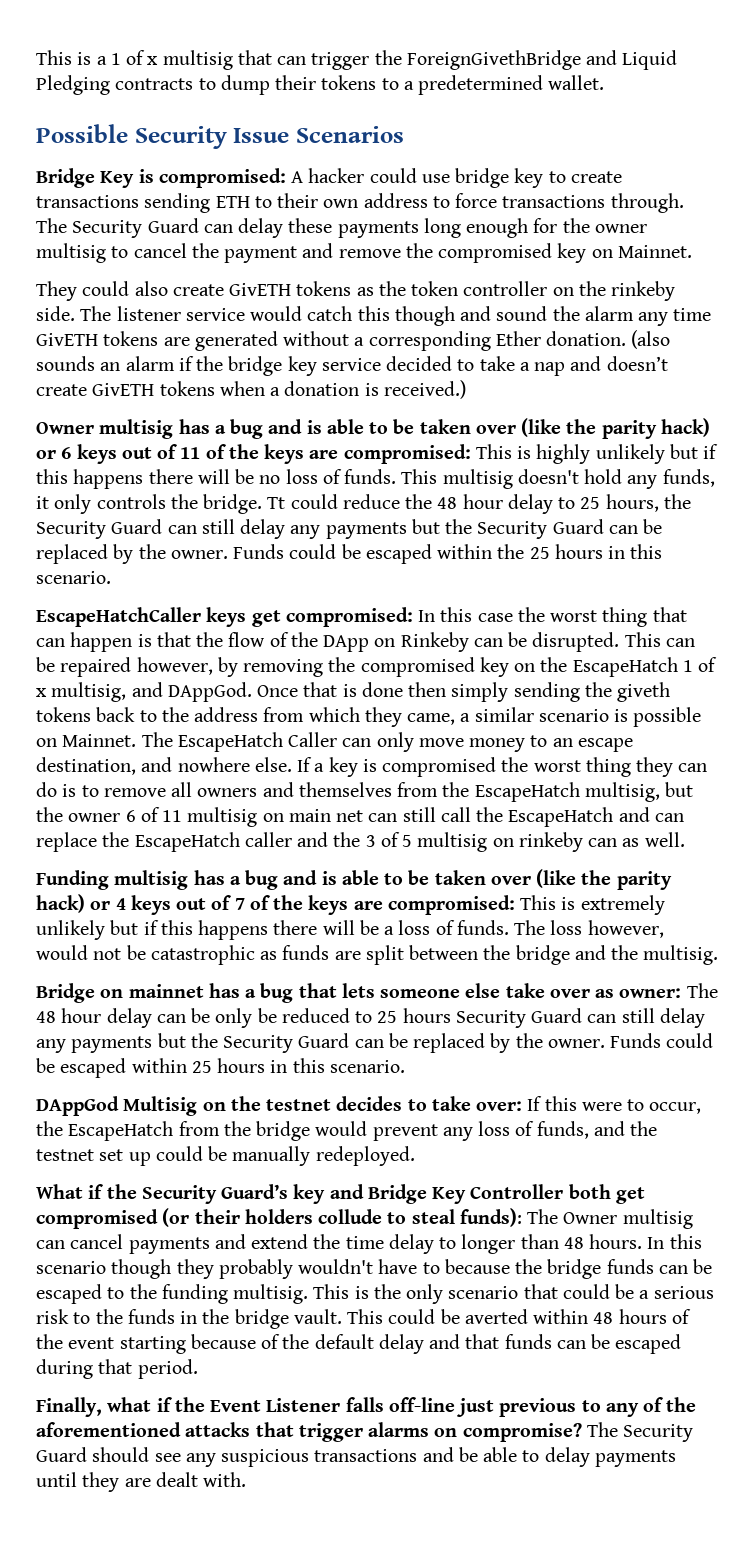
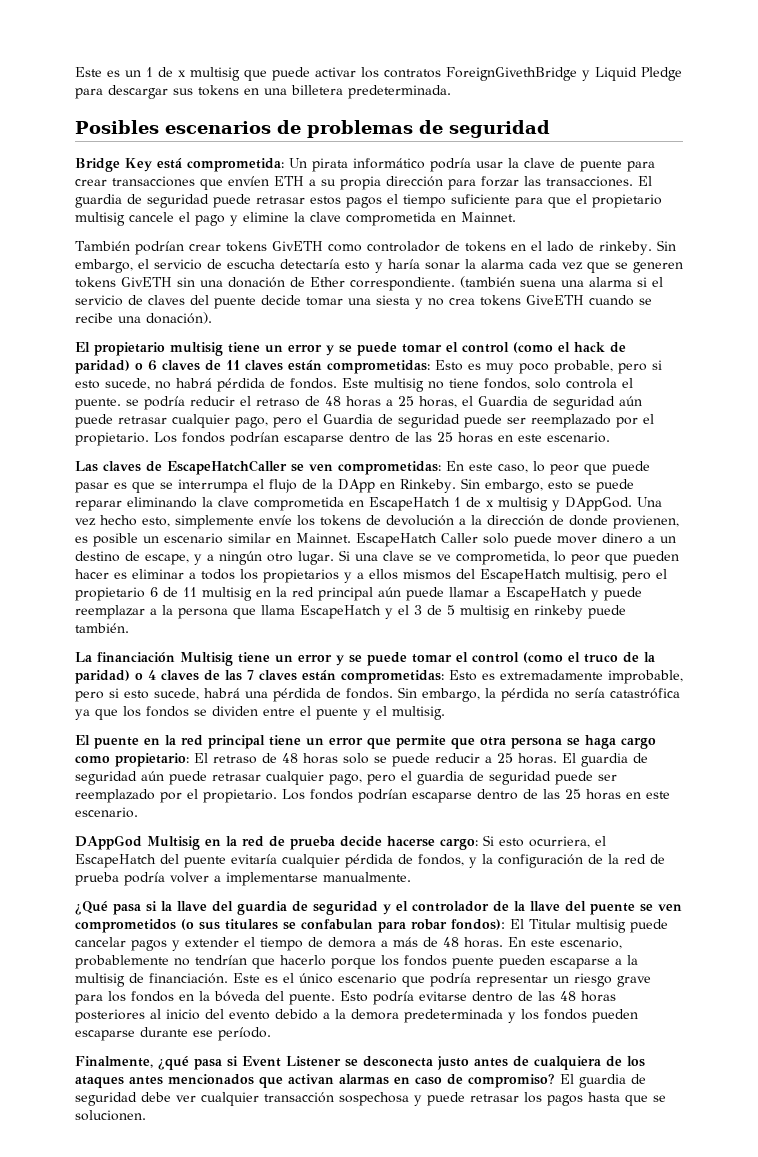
[36,50,678,70] [36,75,605,95] [36,124,404,149] [36,168,622,188] [36,193,684,213] [36,218,647,238] [36,243,692,263] [36,281,676,301] [36,306,712,326] [36,330,671,351] [36,356,668,376] [36,380,466,399] [36,418,710,439] [36,444,719,464] [36,469,715,489] [36,494,691,514] [36,519,663,539] [36,544,663,564] [36,571,111,584] [36,607,687,627] [36,632,695,652] [36,657,718,677] [36,682,671,702] [36,707,702,727] [36,732,633,752] [36,757,708,777] [36,782,694,802] [36,807,684,827] [36,832,685,852] [36,869,672,890] [36,894,665,915] [36,920,664,940] [36,945,719,965] [36,983,718,1003] [36,1008,705,1028] [36,1033,714,1053] [36,1058,405,1078] [36,1096,702,1116] [36,1121,658,1141] [36,1146,415,1166] [36,1184,645,1204] [36,1208,693,1229] [36,1234,702,1254] [36,1259,713,1279] [36,1284,714,1304] [36,1309,691,1329] [36,1334,682,1354] [36,1359,198,1379] [36,1397,697,1417] [36,1422,694,1442] [36,1447,676,1467] [36,1472,247,1492] This is a 1 of x multisig that can trigger the ForeignGivethBridge and Liquid Pledging contracts to dump their tokens to a predetermined wallet. // Possible Security Issue Scenarios // Bridge Key is compromised: A hacker could use bridge key to create transactions sending ETH to their own address to force transactions through. The Security Guard can delay these payments long enough for the owner multisig to cancel the payment and remove the compromised key on Mainnet. // They could also create GivETH tokens as the token controller on the rinkeby side. The listener service would catch this though and sound the alarm any time GivETH tokens are generated without a corresponding Ether donation. (also sounds an alarm if the bridge key service decided to take a nap and doesn’t create GivETH tokens when a donation is received.) // Owner multisig has a bug and is able to be taken over (like the parity hack) or 6 keys out of 11 of the keys are compromised: This is highly unlikely but if this happens there will be no loss of funds. This multisig doesn't hold any funds, it only controls the bridge. Tt could reduce the 48 hour delay to 25 hours, the Security Guard can still delay any payments but the Security Guard can be replaced by the owner. Funds could be escaped within the 25 hours in this scenario. // EscapeHatchCaller keys get compromised: In this case the worst thing that can happen is that the flow of the DApp on Rinkeby can be disrupted. This can be repaired however, by removing the compromised key on the EscapeHatch 1 of x multisig, and DAppGod. Once that is done then simply sending the giveth tokens back to the address from which they came, a similar scenario is possible on Mainnet. The EscapeHatch Caller can only move money to an escape destination, and nowhere else. If a key is compromised the worst thing they can do is to remove all owners and themselves from the EscapeHatch multisig, but the owner 6 of 11 multisig on main net can still call the EscapeHatch and can replace the EscapeHatch caller and the 3 of 5 multisig on rinkeby can as well. // Funding multisig has a bug and is able to be taken over (like the parity hack) or 4 keys out of 7 of the keys are compromised: This is extremely unlikely but if this happens there will be a loss of funds. The loss however, would not be catastrophic as funds are split between the bridge and the multisig. // Bridge on mainnet has a bug that lets someone else take over as owner: The 48 hour delay can be only be reduced to 25 hours Security Guard can still delay any payments but the Security Guard can be replaced by the owner. Funds could be escaped within 25 hours in this scenario. // DAppGod Multisig on the testnet decides to take over: If this were to occur, the EscapeHatch from the bridge would prevent any loss of funds, and the testnet set up could be manually redeployed. // What if the Security Guard’s key and Bridge Key Controller both get compromised (or their holders collude to steal funds): The Owner multisig can cancel payments and extend the time delay to longer than 48 hours. In this scenario though they probably wouldn't have to because the bridge funds can be escaped to the funding multisig. This is the only scenario that could be a serious risk to the funds in the bridge vault. This could be averted within 48 hours of the event starting because of the default delay and that funds can be escaped during that period. // Finally, what if the Event Listener falls off-line just previous to any of the aforementioned attacks that trigger alarms on compromise? The Security Guard should see any suspicious transactions and be able to delay payments until they are dealt with. -> [75,67,682,81] [75,85,451,99] [75,120,550,138] [75,158,655,172] [75,176,652,190] [75,194,662,208] [75,212,516,226] [75,240,676,255] [75,259,683,273] [75,276,663,291] [75,295,652,309] [75,312,212,324] [75,342,626,356] [75,360,662,374] [75,378,633,392] [75,396,642,410] [75,414,654,428] [75,432,610,446] [75,460,650,475] [75,478,634,493] [75,497,662,511] [75,515,679,529] [75,533,676,547] [75,550,679,565] [75,569,667,583] [75,587,642,601] [75,605,626,619] [75,623,129,633] [75,652,655,666] [75,670,683,684] [75,687,680,702] [75,706,445,720] [75,735,656,749] [75,753,648,767] [75,771,617,785] [75,789,670,803] [75,807,138,818] [75,835,606,850] [75,854,665,868] [75,872,411,886] [75,901,682,915] [75,919,668,933] [75,937,622,951] [75,955,638,969] [75,973,651,987] [75,991,616,1005] [75,1009,638,1023] [75,1027,271,1041] [75,1056,645,1070] [75,1074,646,1088] [75,1092,666,1106] [75,1110,146,1121] Este es un 1 de x multisig que puede activar los contratos ForeignGivethBridge y Liquid Pledge para descargar sus tokens en una billetera predeterminada. // Posibles escenarios de problemas de seguridad // Bridge Key está comprometida: Un pirata informático podría usar la clave de puente para crear transacciones que envíen ETH a su propia dirección para forzar las transacciones. El guardia de seguridad puede retrasar estos pagos el tiempo suficiente para que el propietario multisig cancele el pago y elimine la clave comprometida en Mainnet. // También podrían crear tokens GivETH como controlador de tokens en el lado de rinkeby. Sin embargo, el servicio de escucha detectaría esto y haría sonar la alarma cada vez que se generen tokens GivETH sin una donación de Ether correspondiente. (también suena una alarma si el servicio de claves del puente decide tomar una siesta y no crea tokens GiveETH cuando se recibe una donación). // El propietario multisig tiene un error y se puede tomar el control (como el hack de paridad) o 6 claves de 11 claves están comprometidas: Esto es muy poco probable, pero si esto sucede, no habrá pérdida de fondos. Este multisig no tiene fondos, solo controla el puente. se podría reducir el retraso de 48 horas a 25 horas, el Guardia de seguridad aún puede retrasar cualquier pago, pero el Guardia de seguridad puede ser reemplazado por el propietario. Los fondos podrían escaparse dentro de las 25 horas en este escenario. // Las claves de EscapeHatchCaller se ven comprometidas: En este caso, lo peor que puede pasar es que se interrumpa el flujo de la DApp en Rinkeby. Sin embargo, esto se puede reparar eliminando la clave comprometida en EscapeHatch 1 de x multisig y DAppGod. Una vez hecho esto, simplemente envíe los tokens de devolución a la dirección de donde provienen, es posible un escenario similar en Mainnet. EscapeHatch Caller solo puede mover dinero a un destino de escape, y a ningún otro lugar. Si una clave se ve comprometida, lo peor que pueden hacer es eliminar a todos los propietarios y a ellos mismos del EscapeHatch multisig, pero el propietario 6 de 11 multisig en la red principal aún puede llamar a EscapeHatch y puede reemplazar a la persona que llama EscapeHatch y el 3 de 5 multisig en rinkeby puede también. // La financiación Multisig tiene un error y se puede tomar el control (como el truco de la paridad) o 4 claves de las 7 claves están comprometidas: Esto es extremadamente improbable, pero si esto sucede, habrá una pérdida de fondos. Sin embargo, la pérdida no sería catastrófica ya que los fondos se dividen entre el puente y el multisig. // El puente en la red principal tiene un error que permite que otra persona se haga cargo como propietario: El retraso de 48 horas solo se puede reducir a 25 horas. El guardia de seguridad aún puede retrasar cualquier pago, pero el guardia de seguridad puede ser reemplazado por el propietario. Los fondos podrían escaparse dentro de las 25 horas en este escenario. // DAppGod Multisig en la red de prueba decide hacerse cargo: Si esto ocurriera, el EscapeHatch del puente evitaría cualquier pérdida de fondos, y la configuración de la red de prueba podría volver a implementarse manualmente. // ¿Qué pasa si la llave del guardia de seguridad y el controlador de la llave del puente se ven comprometidos (o sus titulares se confabulan para robar fondos): El Titular multisig puede cancelar pagos y extender el tiempo de demora a más de 48 horas. En este escenario, probablemente no tendrían que hacerlo porque los fondos puente pueden escaparse a la multisig de financiación. Este es el único escenario que podría representar un riesgo grave para los fondos en la bóveda del puente. Esto podría evitarse dentro de las 48 horas posteriores al inicio del evento debido a la demora predeterminada y los fondos pueden escaparse durante ese período. // Finalmente, ¿qué pasa si Event Listener se desconecta justo antes de cualquiera de los ataques antes mencionados que activan alarmas en caso de compromiso? El guardia de seguridad debe ver cualquier transacción sospechosa y puede retrasar los pagos hasta que se solucionen.

